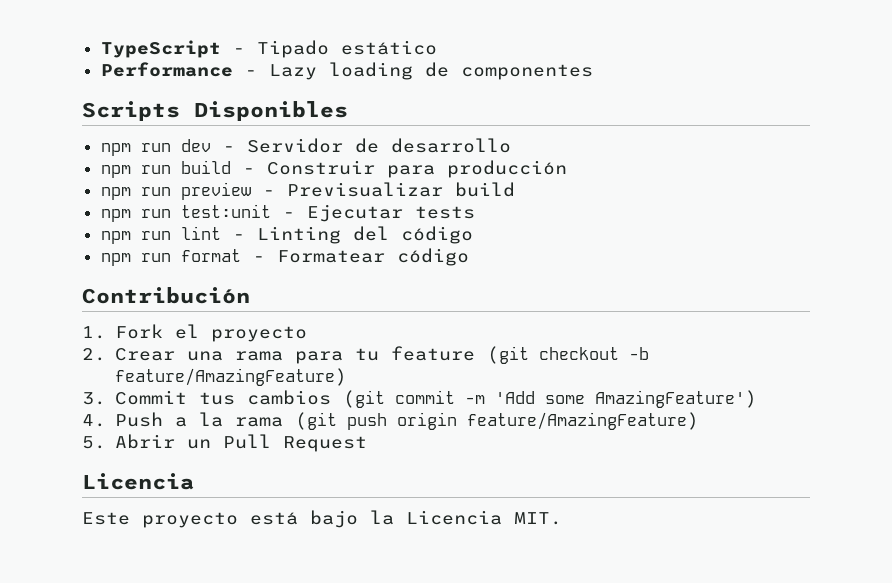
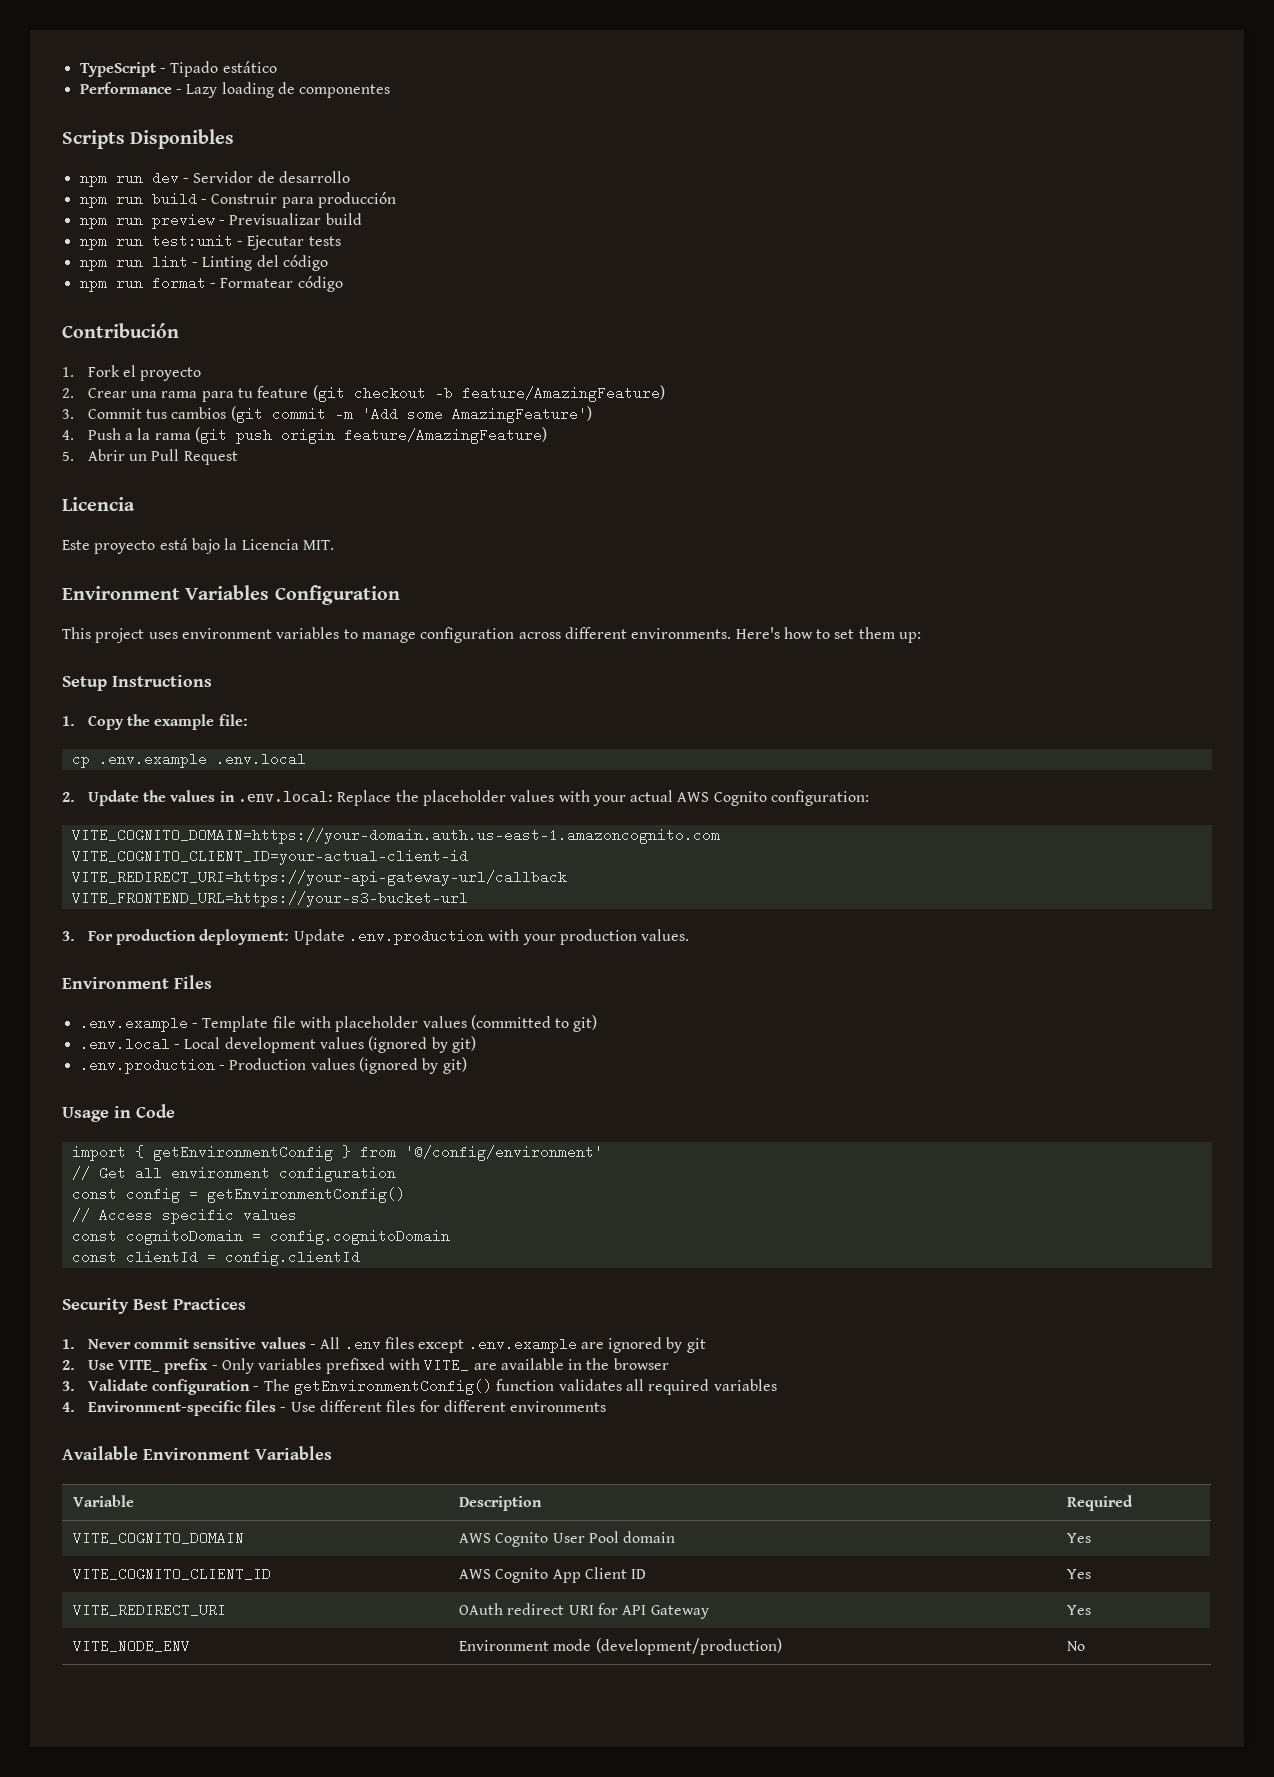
(562, 518) none -> [62,585,400,605] [62,627,922,643] [62,675,212,691] [62,714,248,730] [71,752,306,768] [62,790,870,806] [71,828,720,844] [71,849,468,865] [71,870,567,886] [71,891,468,907] [62,929,690,945] [62,975,212,989] [79,1015,598,1032] [79,1036,476,1053] [79,1057,467,1074] [62,1104,175,1122] [71,1145,603,1161] [71,1166,396,1182] [71,1187,405,1203] [71,1208,297,1224] [71,1229,450,1245] [71,1250,360,1266] [62,1298,246,1314] [62,1337,706,1353] [62,1358,669,1374] [62,1379,777,1395] [62,1400,607,1416] [62,1446,332,1460] [73,1495,135,1507] [459,1496,543,1511] [1067,1495,1134,1511] [73,1531,245,1545] [459,1531,676,1547] [1067,1533,1092,1543] [73,1567,272,1581] [459,1567,647,1583] [1067,1569,1092,1579] [73,1603,227,1617] [459,1603,709,1619] [1067,1605,1092,1615] [73,1639,191,1653] [459,1638,782,1655] [1067,1641,1086,1651] // Environment Variables Configuration // This project uses environment variables to manage configuration across different environments. Here's how to set them up: // Setup Instructions // 1. Copy the example file: // cp .env.example .env.local // 2. Update the values in .env.local: Replace the placeholder values with your actual AWS Cognito configuration: // VITE_COGNITO_DOMAIN=https://your-domain.auth.us-east-1.amazoncognito.com // VITE_COGNITO_CLIENT_ID=your-actual-client-id // VITE_REDIRECT_URI=https://your-api-gateway-url/callback // VITE_FRONTEND_URL=https://your-s3-bucket-url // 3. For production deployment: Update .env.production with your production values. // Environment Files // .env.example - Template file with placeholder values (committed to git) // .env.local - Local development values (ignored by git) // .env.production - Production values (ignored by git) // Usage in Code // import { getEnvironmentConfig } from '@/config/environment' // // Get all environment configuration // const config = getEnvironmentConfig() // // Access specific values // const cognitoDomain = config.cognitoDomain // const clientId = config.clientId // Security Best Practices // 1. Never commit sensitive values - All .env files except .env.example are ignored by git // 2. Use VITE_ prefix - Only variables prefixed with VITE_ are available in the browser // 3. Validate configuration - The getEnvironmentConfig() function validates all required variables // 4. Environment-specific files - Use different files for different environments // Available Environment Variables // Variable | Description | Required // VITE_COGNITO_DOMAIN | AWS Cognito User Pool domain | Yes // VITE_COGNITO_CLIENT_ID | AWS Cognito App Client ID | Yes // VITE_REDIRECT_URI | OAuth redirect URI for API Gateway | Yes // VITE_NODE_ENV | Environment mode (development/production) | No

